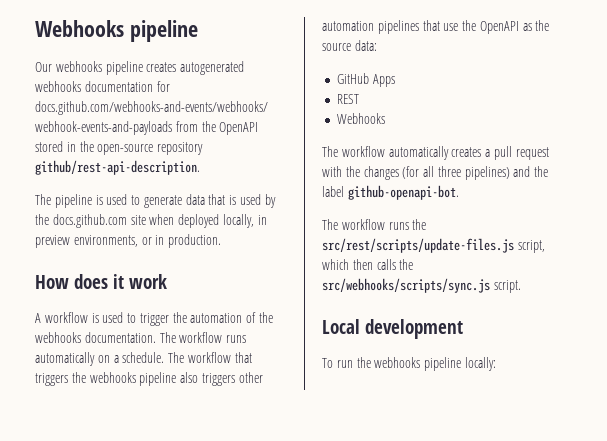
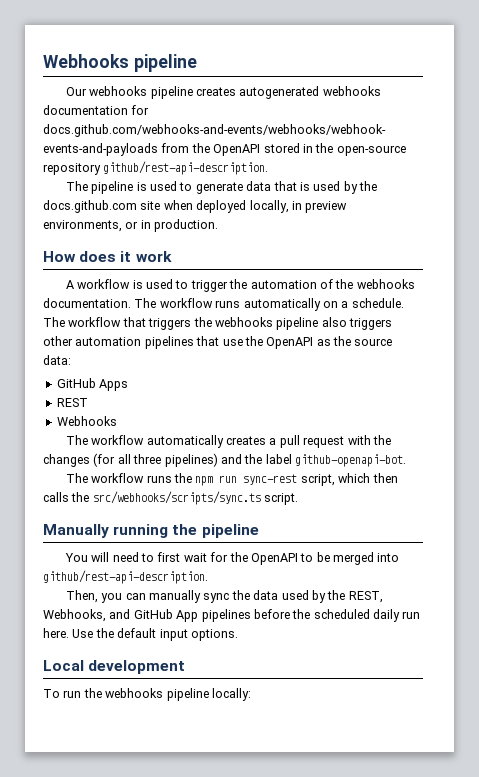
[322,238,514,253] src/rest/scripts/update-files.js -> [195,474,298,486] npm run sync-rest
[322,278,490,293] src/webhooks/scripts/sync.js -> [92,491,261,505] src/webhooks/scripts/sync.ts
(521, 286) none -> [43,524,259,538] [64,552,400,565] [43,570,208,584] [65,590,383,603] [43,609,421,622] [43,628,238,641] // Manually running the pipeline // You will need to first wait for the OpenAPI to be merged into github/rest-api-description. // Then, you can manually sync the data used by the REST, Webhooks, and GitHub App pipelines before the scheduled daily run here. Use the default input options.

